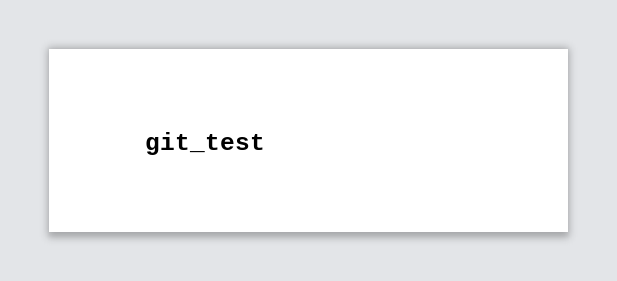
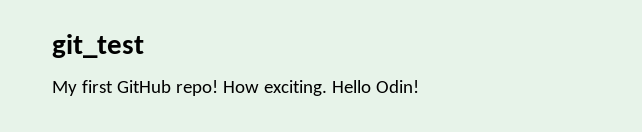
(265, 143) none -> [52,80,419,96] // My first GitHub repo! How exciting. Hello Odin!

